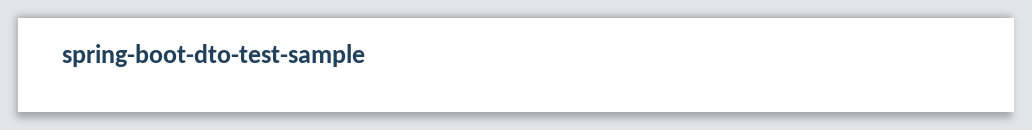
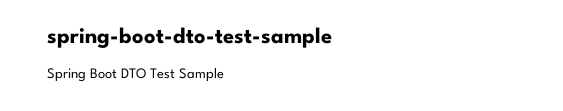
(365, 55) none -> [47,68,224,82] // Spring Boot DTO Test Sample

